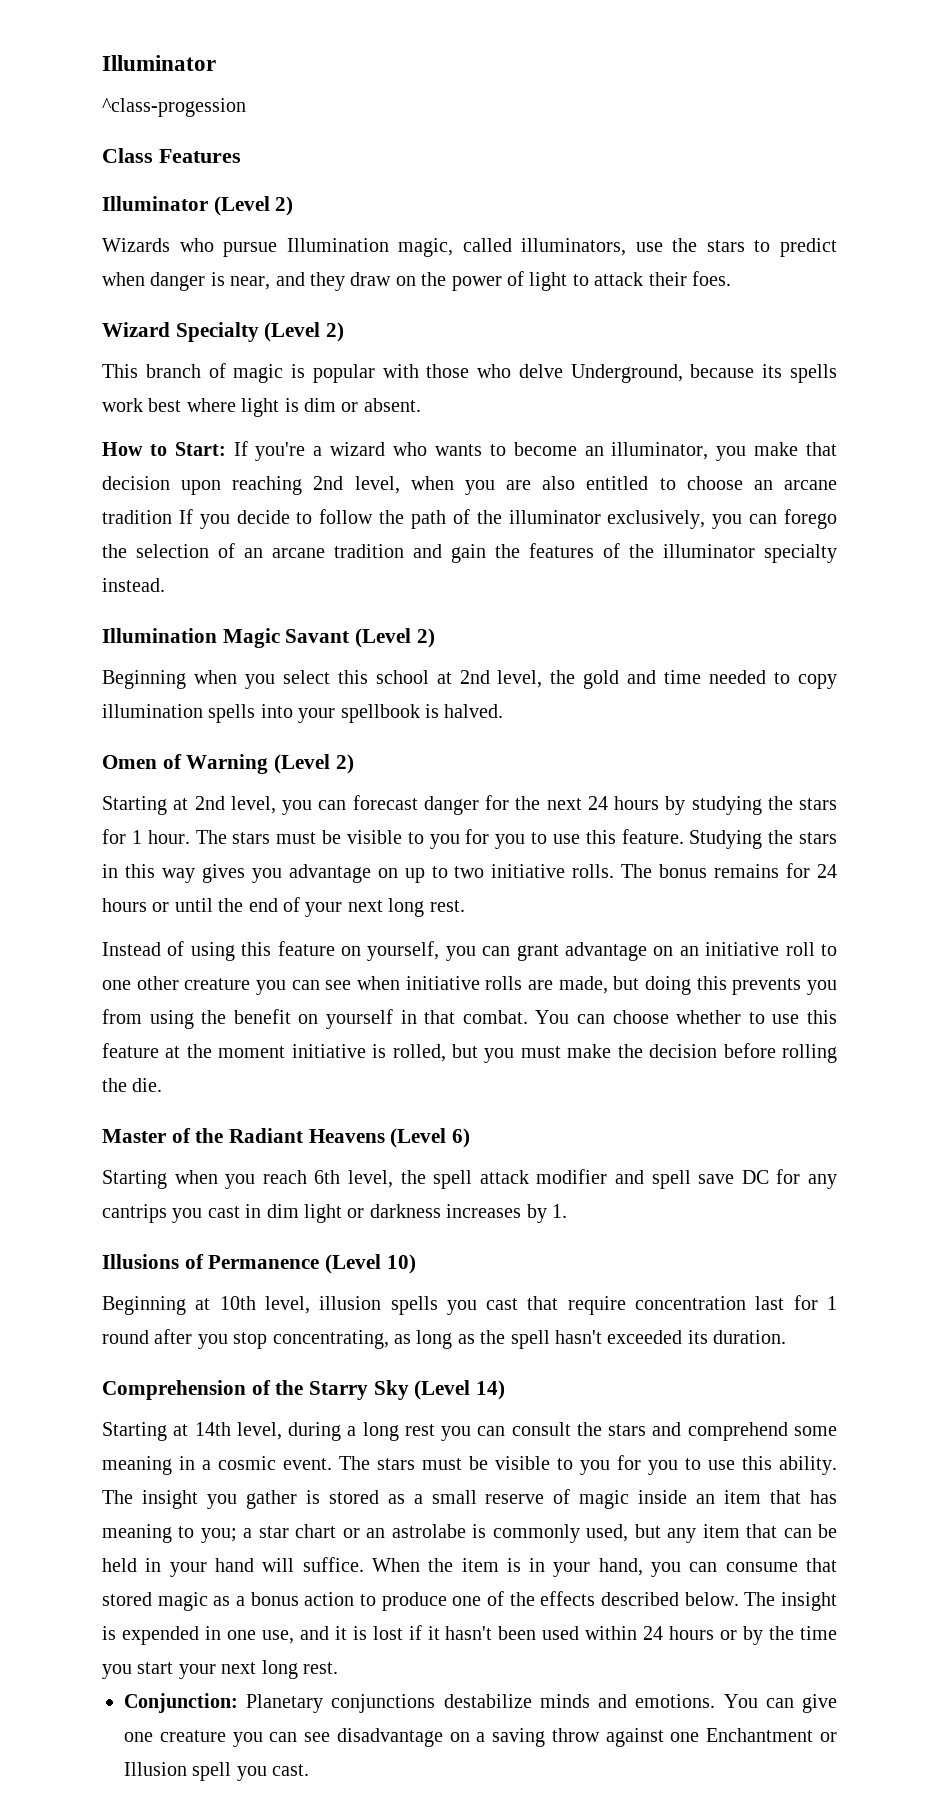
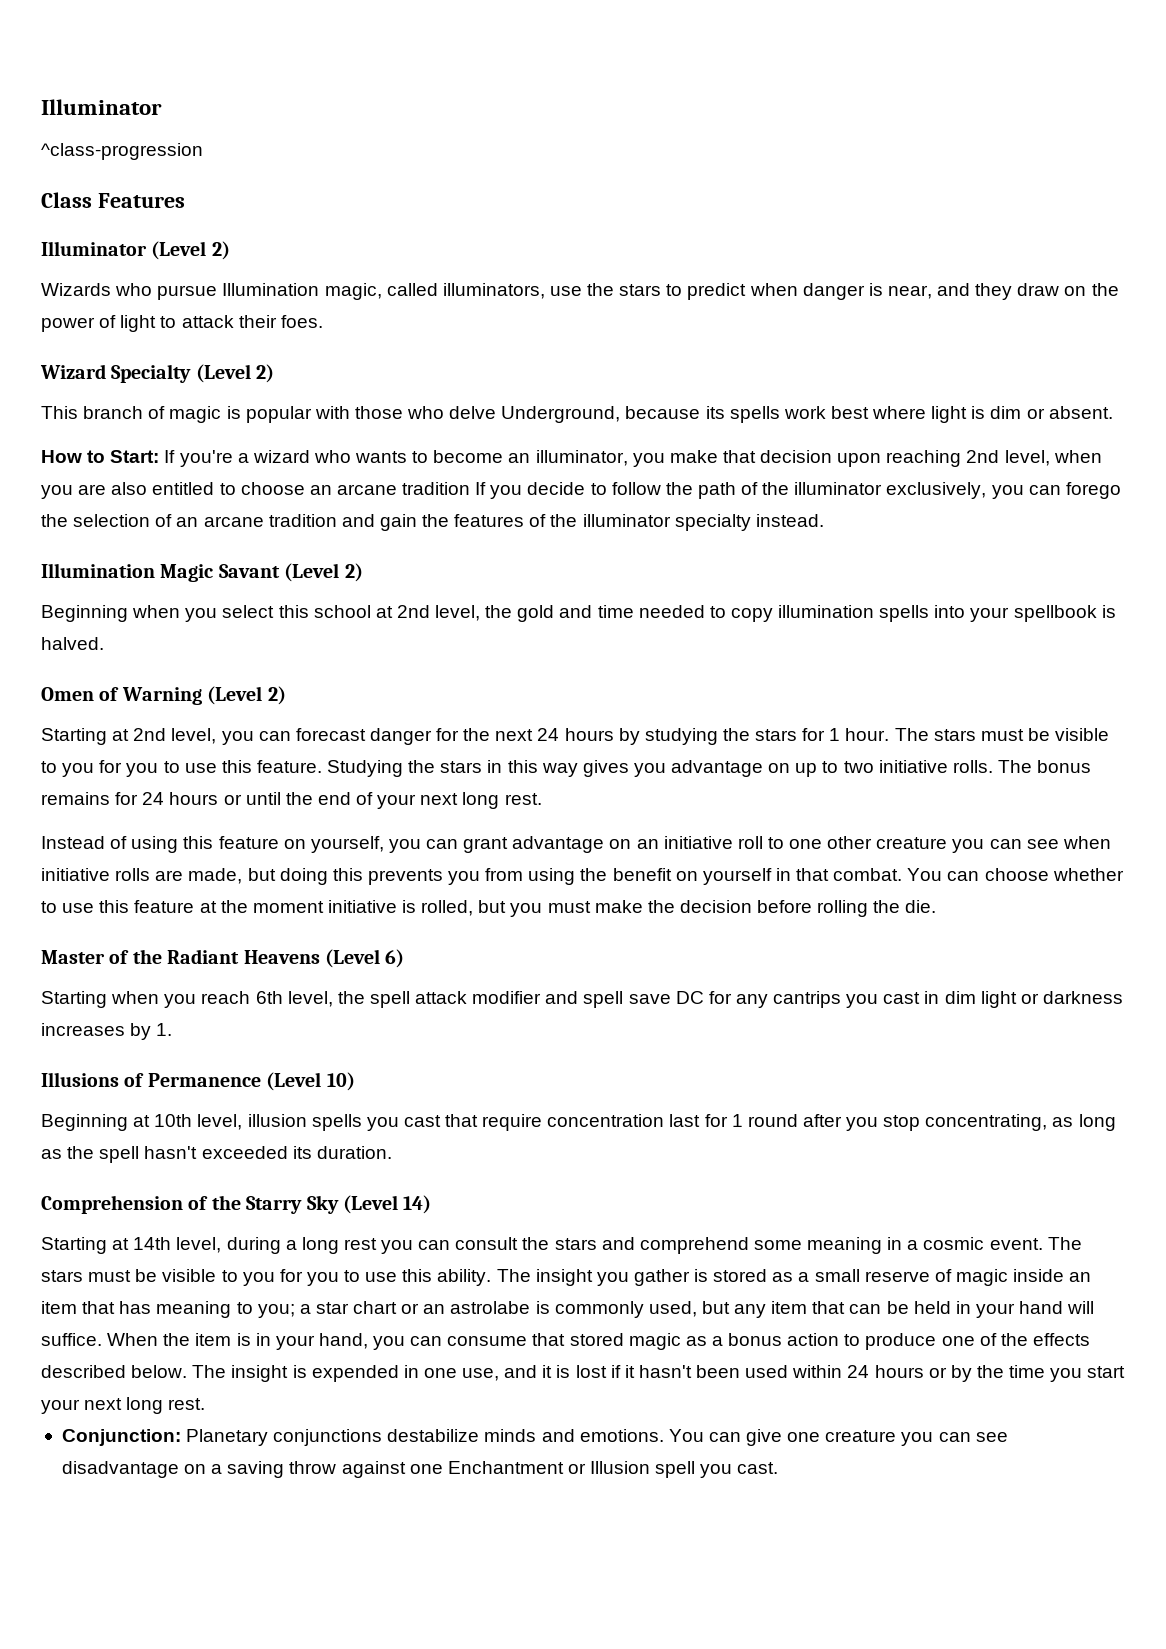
[102,98,246,117] ^class-progession -> [41,143,203,160] ^class-progression

